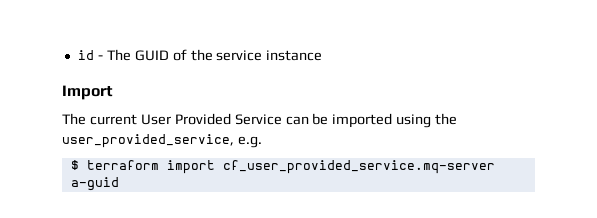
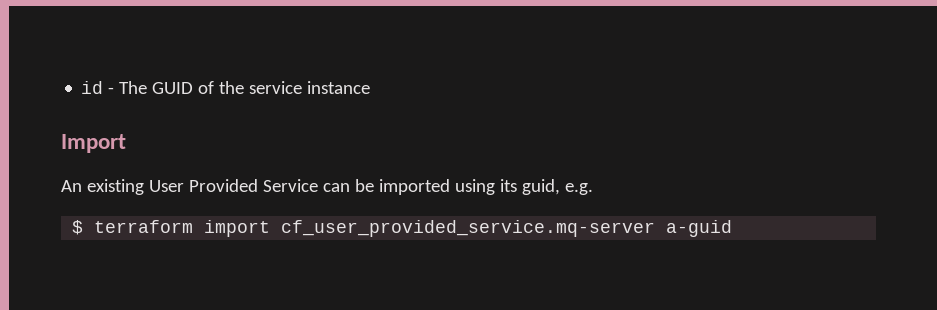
[62,113,137,125] The current -> [61,179,144,195] An existing
[435,113,458,125] [62,134,234,148] the user_provided_service, -> [499,179,560,195] its guid,

